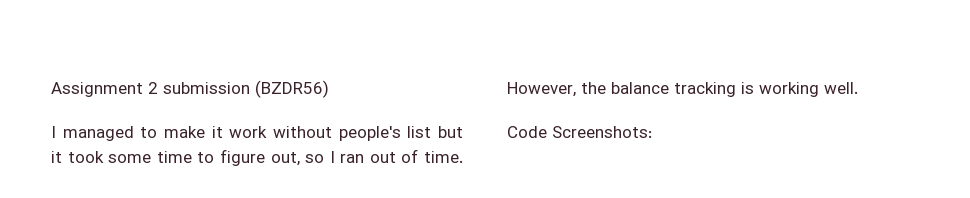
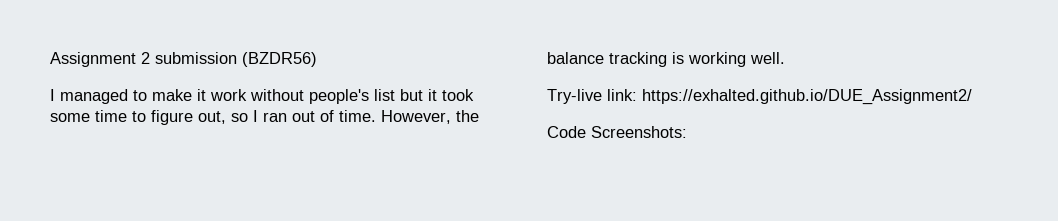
(858, 88) none -> [547,89,972,105] // Try-live link: https://exhalted.github.io/DUE_Assignment2/

